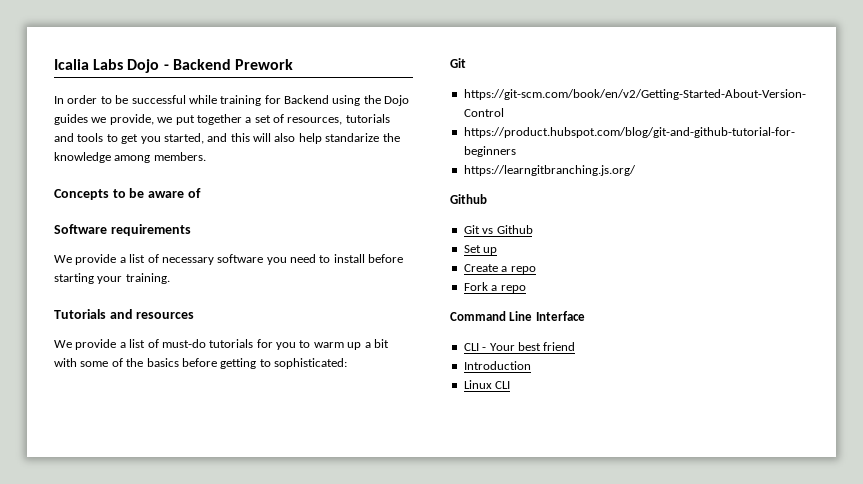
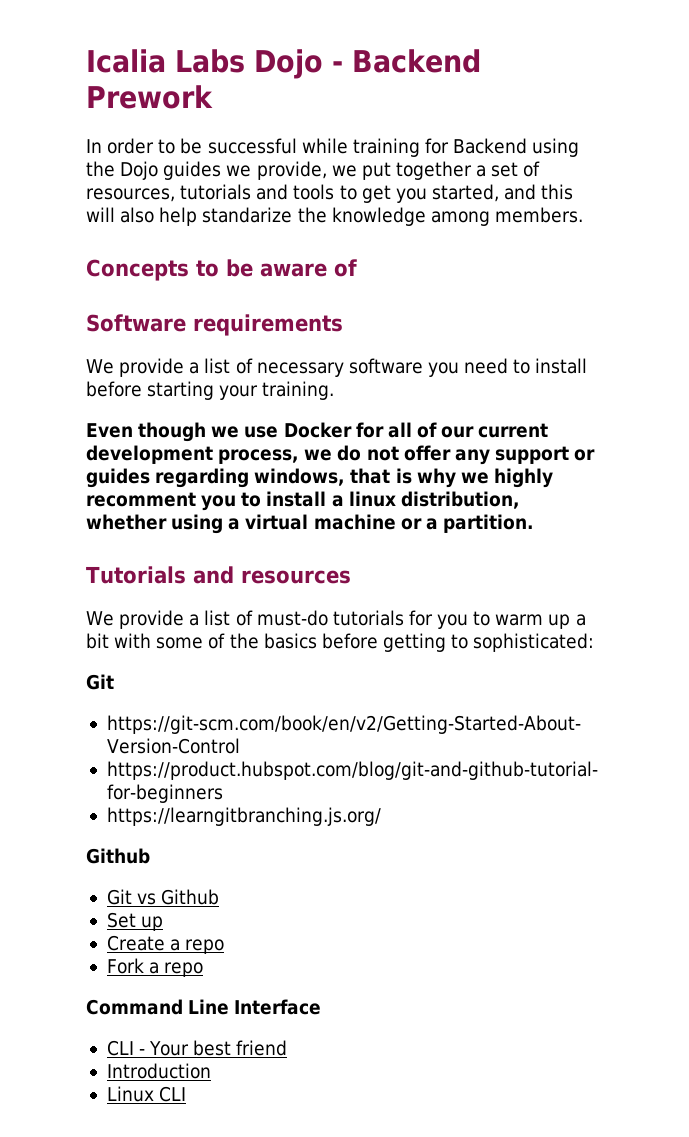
(170, 278) none -> [86,422,549,442] [86,445,596,465] [86,468,553,488] [86,491,520,511] [86,514,534,534] // Even though we use Docker for all of our current development process, we do not offer any support or guides regarding windows, that is why we highly recomment you to install a linux distribution, whether using a virtual machine or a partition.

